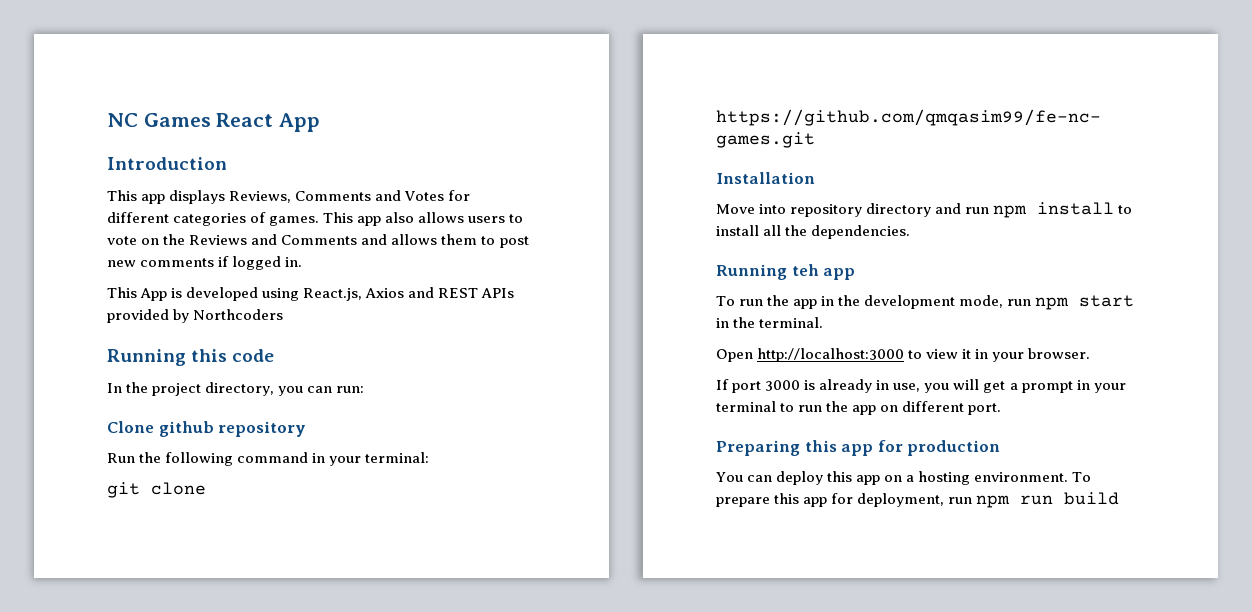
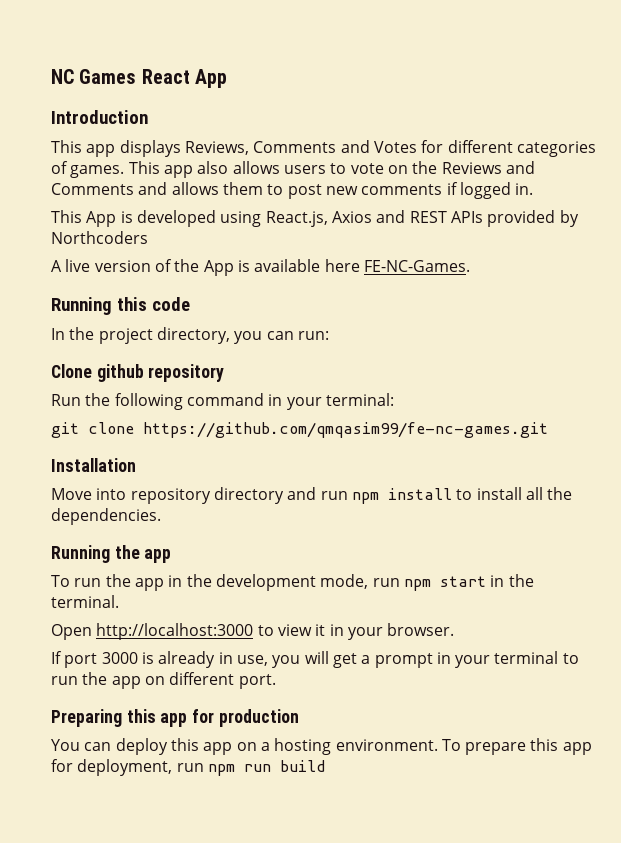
(284, 314) none -> [51,259,470,276] // A live version of the App is available here FE-NC-Games.
[791,264,819,276] teh -> [114,545,140,559] the

